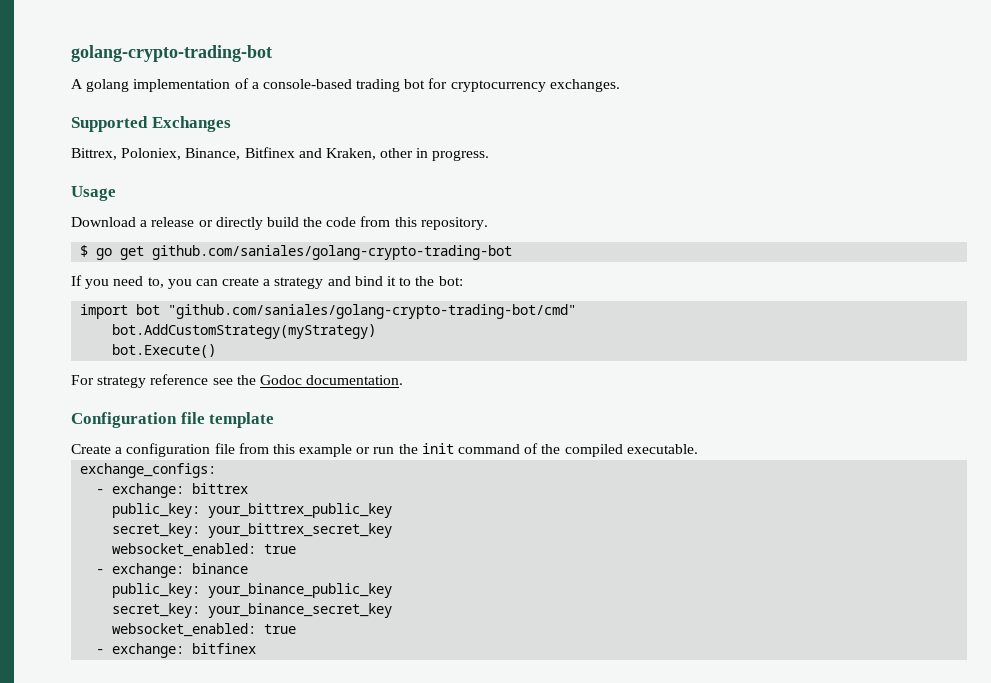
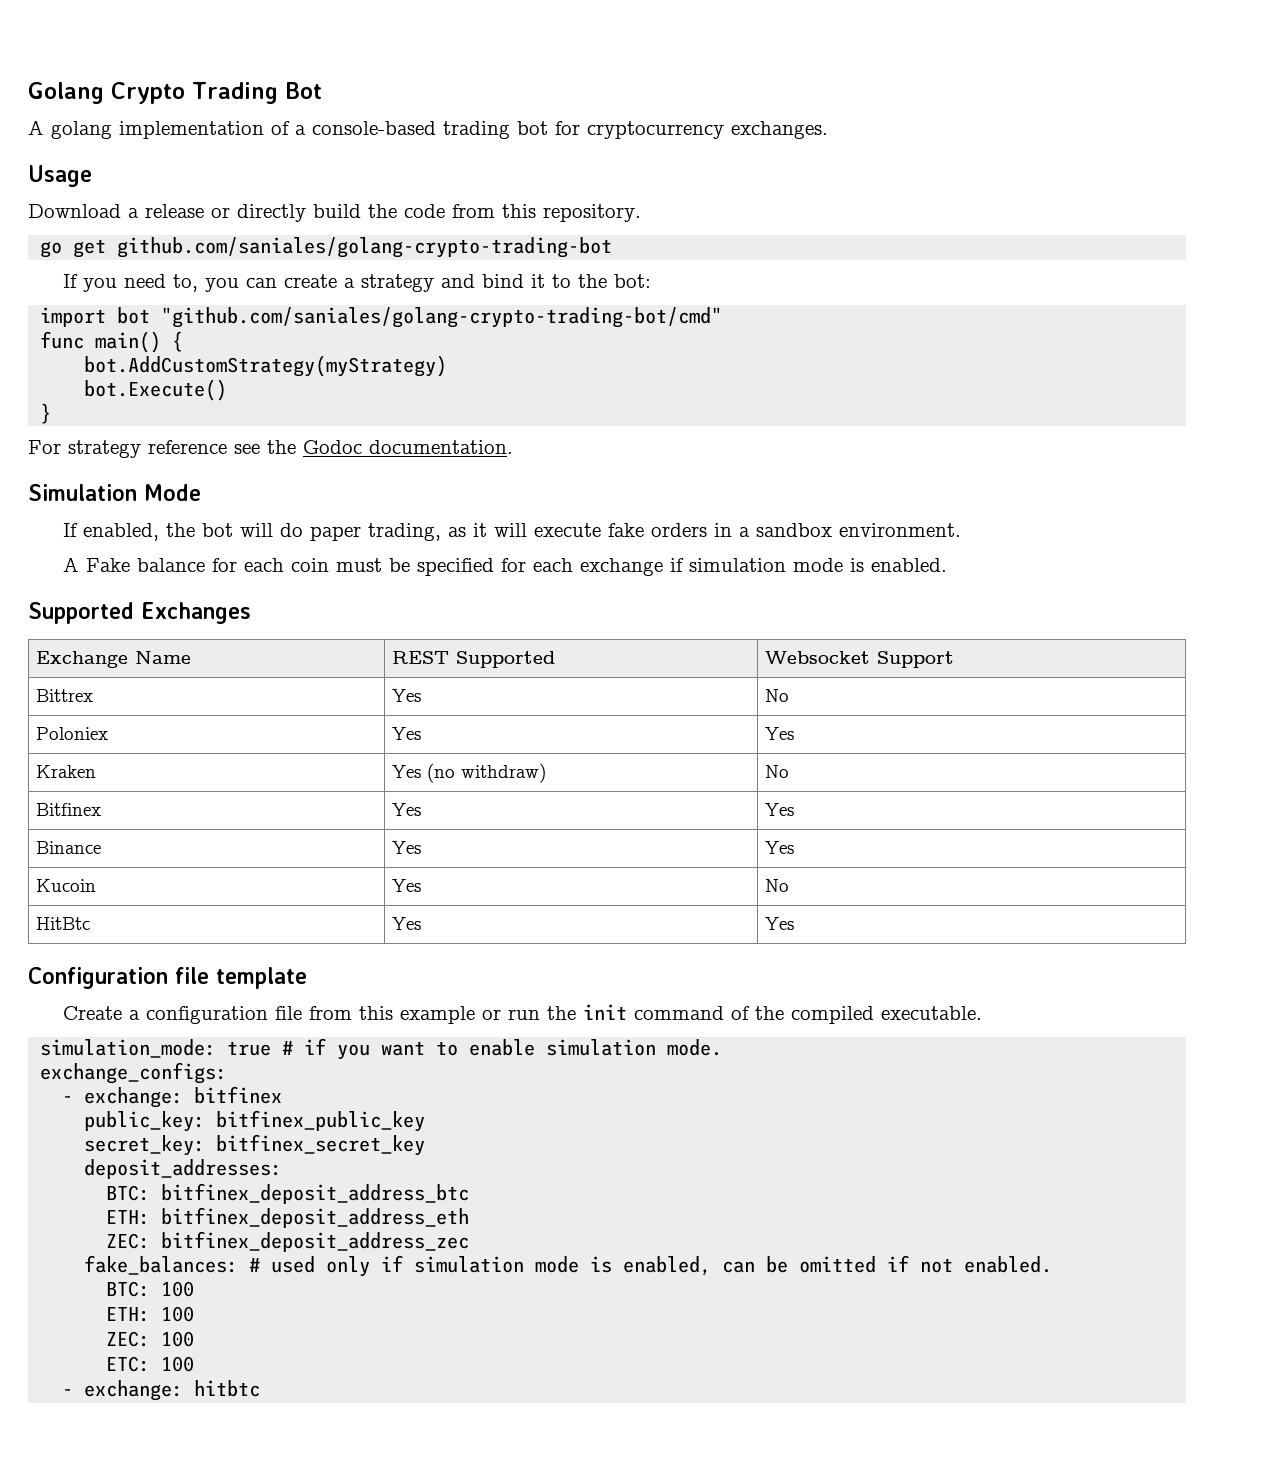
[71,45,272,62] golang-crypto-trading-bot -> [28,82,322,104] Golang Crypto Trading Bot
[71,116,231,132] [71,147,490,161] // Supported Exchanges // Bittrex, Poloniex, Binance, Bitfinex and Kraken, other in progress. -> (828, 130) none
[80,245,89,257] $ -> (641, 213) none
(577, 311) none -> [40,331,184,353] // func main() {
(217, 351) none -> [40,403,52,424] // }
(404, 380) none -> [28,484,201,501] [63,523,962,541] [63,557,948,576] [28,602,251,624] [36,651,192,668] [392,651,556,668] [765,651,955,668] [36,689,94,702] [392,689,422,702] [765,689,790,702] [36,727,109,740] [392,727,422,740] [765,727,795,740] [36,765,97,778] [392,763,547,783] [765,765,790,778] [36,803,102,816] [392,803,422,816] [765,803,795,816] [36,841,102,854] [392,841,422,854] [765,841,795,854] [36,879,97,892] [392,879,422,892] [765,879,790,892] [36,917,91,930] [392,917,422,930] [765,917,795,930] // Simulation Mode // If enabled, the bot will do paper trading, as it will execute fake orders in a sandbox environment. // A Fake balance for each coin must be specified for each exchange if simulation mode is enabled. // Supported Exchanges // Exchange Name | REST Supported | Websocket Support // Bittrex | Yes | No // Poloniex | Yes | Yes // Kraken | Yes (no withdraw) | No // Bitfinex | Yes | Yes // Binance | Yes | Yes // Kucoin | Yes | No // HitBtc | Yes | Yes
(698, 449) none -> [40,1038,723,1060] // simulation_mode: true # if you want to enable simulation mode.
[192,483,249,494] [112,503,393,518] [112,523,393,538] [112,543,297,557] [96,563,249,578] [112,583,393,598] [112,603,393,618] [112,623,297,637] [96,643,257,658] bittrex // public_key: your_bittrex_public_key // secret_key: your_bittrex_secret_key // websocket_enabled: true // - exchange: binance // public_key: your_binance_public_key // secret_key: your_binance_secret_key // websocket_enabled: true // - exchange: bitfinex -> [194,1086,283,1104] [84,1110,426,1132] [84,1134,426,1156] [84,1159,283,1179] [106,1183,470,1204] [106,1207,470,1228] [106,1231,470,1252] [84,1255,1053,1277] [106,1281,195,1297] [106,1306,195,1322] [106,1331,195,1347] [106,1356,195,1372] [62,1380,261,1401] bitfinex // public_key: bitfinex_public_key // secret_key: bitfinex_secret_key // deposit_addresses: // BTC: bitfinex_deposit_address_btc // ETH: bitfinex_deposit_address_eth // ZEC: bitfinex_deposit_address_zec // fake_balances: # used only if simulation mode is enabled, can be omitted if not enabled. // BTC: 100 // ETH: 100 // ZEC: 100 // ETC: 100 // - exchange: hitbtc

